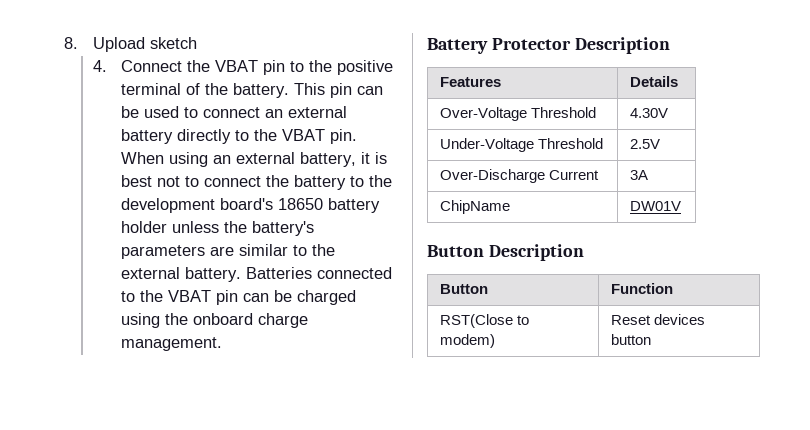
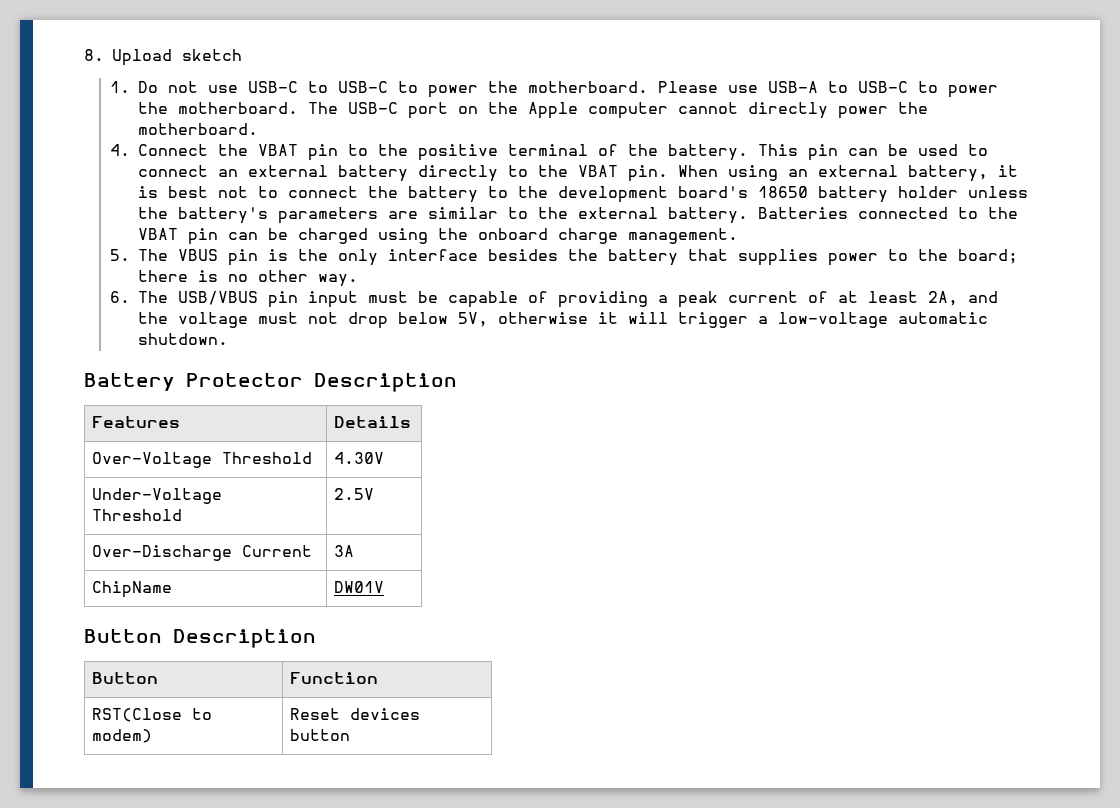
(197, 43) none -> [110,81,999,98] [138,102,929,119] [138,123,259,135] // 1. Do not use USB-C to USB-C to power the motherboard. Please use USB-A to USB-C to power the motherboard. The USB-C port on the Apple computer cannot directly power the motherboard.
(223, 344) none -> [110,249,1019,266] [138,270,359,287] [110,291,999,308] [138,312,989,329] [138,333,229,345] // 5. The VBUS pin is the only interface besides the battery that supplies power to the board; there is no other way. // 6. The USB/VBUS pin input must be capable of providing a peak current of at least 2A, and the voltage must not drop below 5V, otherwise it will trigger a low-voltage automatic shutdown.

